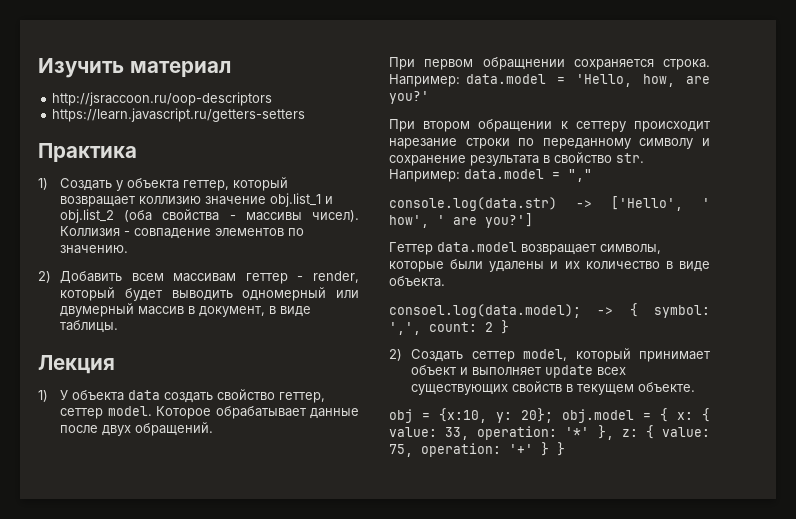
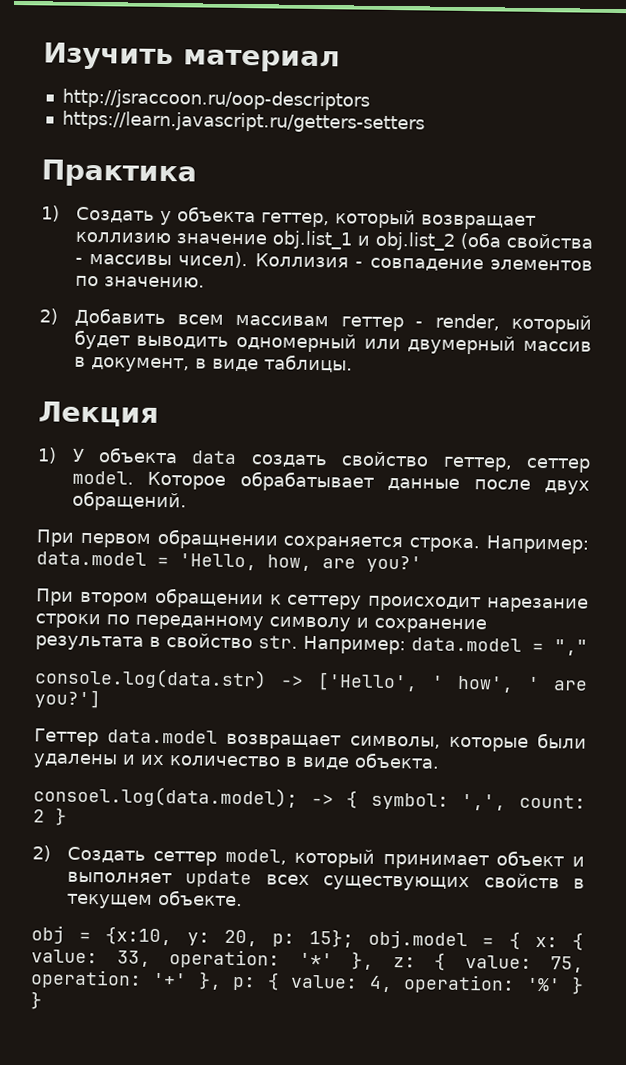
[521,408,553,423] 20}; -> [223,928,355,948] 20, p: 15};
(533, 449) none -> [197,971,561,994] }, p: { value: 4, operation: '%'

